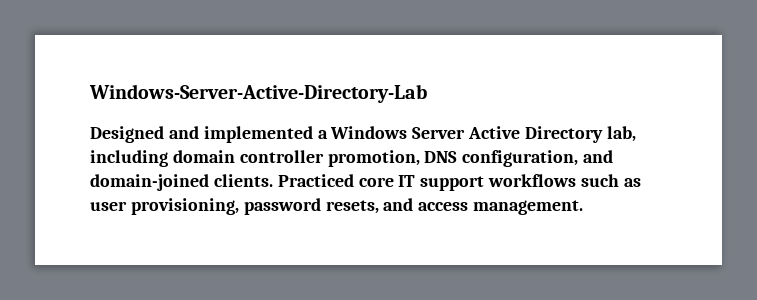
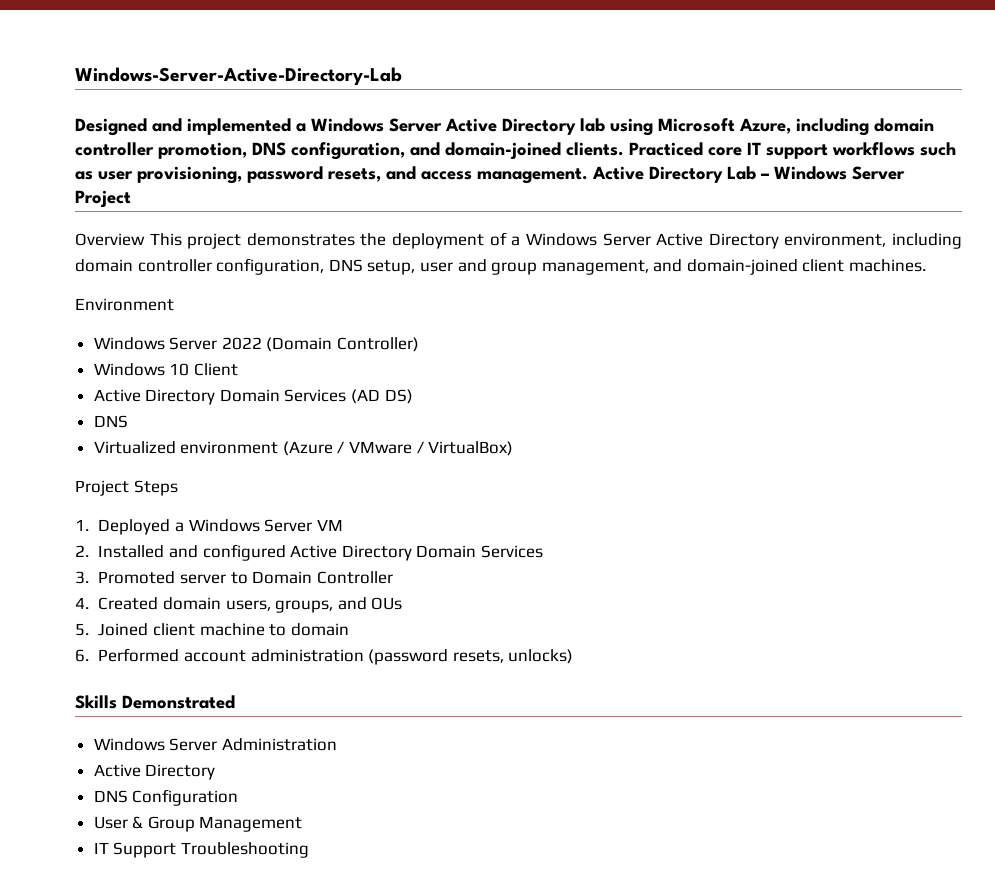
[606,126,636,142] lab, -> [580,118,791,136] lab using Microsoft Azure,
(584, 207) none -> [592,166,905,183] [75,190,131,208] [75,232,962,249] [75,258,927,275] [75,298,174,311] [93,337,420,352] [93,363,238,376] [93,389,413,405] [93,415,128,428] [93,441,514,456] [75,480,178,496] [75,519,343,535] [75,544,543,561] [75,571,393,584] [75,597,403,613] [75,623,349,636] [75,648,574,665] [75,695,235,709] [93,738,337,751] [93,764,216,780] [93,789,239,806] [93,816,303,832] [93,842,309,858] Active Directory Lab – Windows Server Project // Overview This project demonstrates the deployment of a Windows Server Active Directory environment, including domain controller configuration, DNS setup, user and group management, and domain-joined client machines. // Environment // Windows Server 2022 (Domain Controller) // Windows 10 Client // Active Directory Domain Services (AD DS) // DNS // Virtualized environment (Azure / VMware / VirtualBox) // Project Steps // 1. Deployed a Windows Server VM // 2. Installed and configured Active Directory Domain Services // 3. Promoted server to Domain Controller // 4. Created domain users, groups, and OUs // 5. Joined client machine to domain // 6. Performed account administration (password resets, unlocks) // Skills Demonstrated // Windows Server Administration // Active Directory // DNS Configuration // User & Group Management // IT Support Troubleshooting

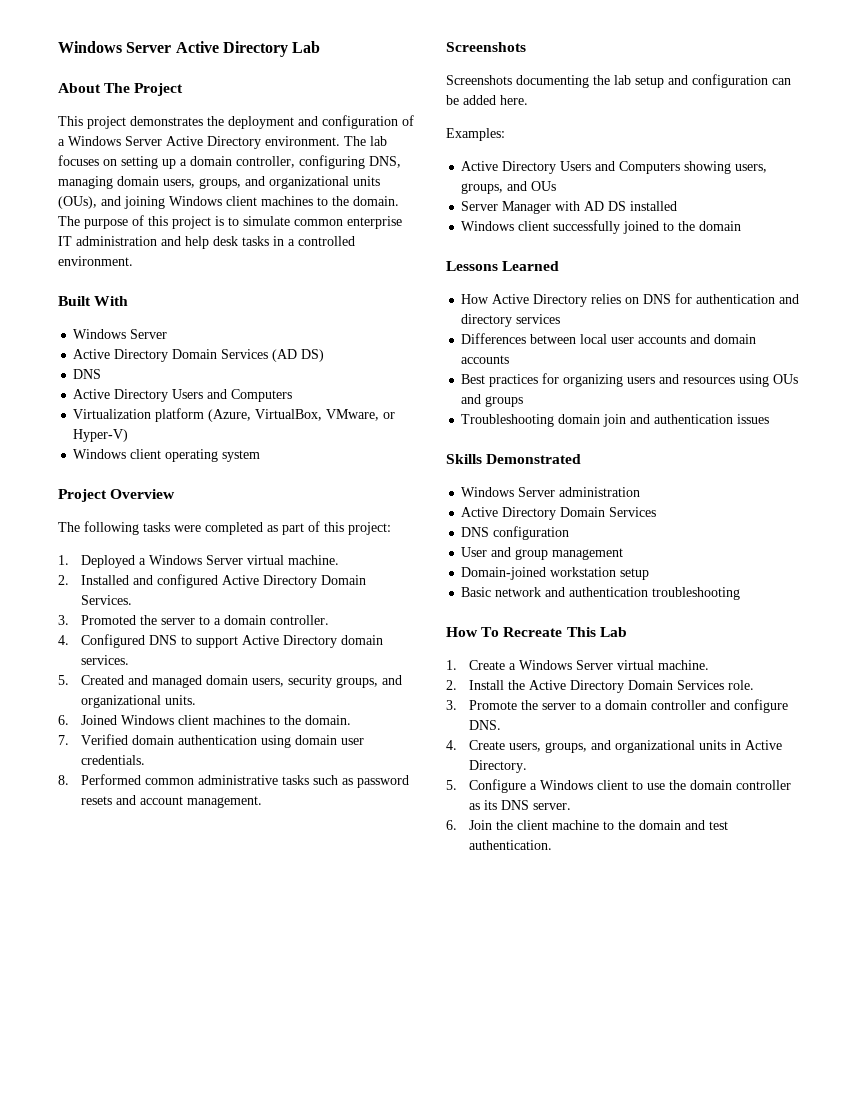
[75,67,402,86] [75,118,934,136] [75,142,956,160] [75,166,905,184] Windows-Server-Active-Directory-Lab // Designed and implemented a Windows Server Active Directory lab using Microsoft Azure, including domain controller promotion, DNS configuration, and domain-joined clients. Practiced core IT support workflows such as user provisioning, password resets, and access management. Active Directory Lab – Windows Server -> [58,41,321,57] [58,83,131,93] Windows Server Active Directory Lab // About The
[75,233,145,246] Overview -> (184, 89) none
(485, 241) none -> [298,115,398,129] and configuration
[784,233,962,249] [75,258,927,275] [75,298,174,311] [93,337,420,352] [93,363,238,376] environment, including domain controller configuration, DNS setup, user and group management, and domain-joined client machines. // Environment // Windows Server 2022 (Domain Controller) // Windows 10 Client -> [265,136,387,146] [58,155,401,169] [58,176,380,189] [58,196,399,209] [58,215,402,229] [58,236,355,249] [58,256,133,266] [58,296,129,306] [73,329,168,339] environment. The lab focuses on setting up a domain controller, configuring DNS, managing domain users, groups, and organizational units (OUs), and joining Windows client machines to the domain. The purpose of this project is to simulate common enterprise IT administration and help desk tasks in a controlled environment. // Built With // Windows Server
[93,441,514,456] [75,480,178,496] Virtualized environment (Azure / VMware / VirtualBox) // Project Steps -> [73,389,293,402] [73,408,396,422] [73,429,129,442] [73,449,261,462] [58,489,176,502] [58,521,391,535] Active Directory Users and Computers // Virtualization platform (Azure, VirtualBox, VMware, or Hyper-V) // Windows client operating system // Project Overview // The following tasks were completed as part of this project:
[316,519,343,531] VM -> [247,555,340,565] virtual machine.
[480,545,543,558] Services -> [81,595,133,605] Services.
[179,571,393,584] [75,597,403,613] [75,623,349,636] [75,648,574,665] server to Domain Controller // 4. Created domain users, groups, and OUs // 5. Joined client machine to domain // 6. Performed account administration (password resets, unlocks) -> [140,615,330,625] [58,634,384,648] [81,655,130,665] [58,675,403,688] [81,695,197,708] [58,715,352,725] [58,734,365,748] [81,755,146,765] [58,774,410,788] [81,795,263,808] [446,42,526,52] [446,74,791,88] [446,95,528,105] [446,128,505,141] [461,161,768,174] [461,181,557,194] [461,201,678,214] [461,220,742,234] [446,261,560,271] [461,293,800,307] [461,314,561,327] [461,333,757,344] [461,355,510,364] [461,373,799,387] [461,394,524,407] [461,414,770,427] the server to a domain controller. // 4. Configured DNS to support Active Directory domain services. // 5. Created and managed domain users, security groups, and organizational units. // 6. Joined Windows client machines to the domain. // 7. Verified domain authentication using domain user credentials. // 8. Performed common administrative tasks such as password resets and account management. // Screenshots // Screenshots documenting the lab setup and configuration can be added here. // Examples: // Active Directory Users and Computers showing users, groups, and OUs // Server Manager with AD DS installed // Windows client successfully joined to the domain // Lessons Learned // How Active Directory relies on DNS for authentication and directory services // Differences between local user accounts and domain accounts // Best practices for organizing users and resources using OUs and groups // Troubleshooting domain join and authentication issues
[221,738,337,751] [93,764,216,780] [93,789,239,806] Administration // Active Directory // DNS Configuration -> [559,487,641,497] [461,507,657,520] [461,526,570,540] administration // Active Directory Domain Services // DNS configuration
[132,816,303,832] [93,842,309,858] & Group Management // IT Support Troubleshooting -> [491,547,624,560] [461,567,650,580] [461,587,741,600] [446,627,627,637] [446,660,710,670] [446,680,755,693] [446,699,789,713] [469,720,502,730] [446,740,783,753] [469,760,528,773] [446,779,792,793] [469,800,572,810] [446,820,729,830] [469,840,553,850] and group management // Domain-joined workstation setup // Basic network and authentication troubleshooting // How To Recreate This Lab // 1. Create a Windows Server virtual machine. // 2. Install the Active Directory Domain Services role. // 3. Promote the server to a domain controller and configure DNS. // 4. Create users, groups, and organizational units in Active Directory. // 5. Configure a Windows client to use the domain controller as its DNS server. // 6. Join the client machine to the domain and test authentication.

